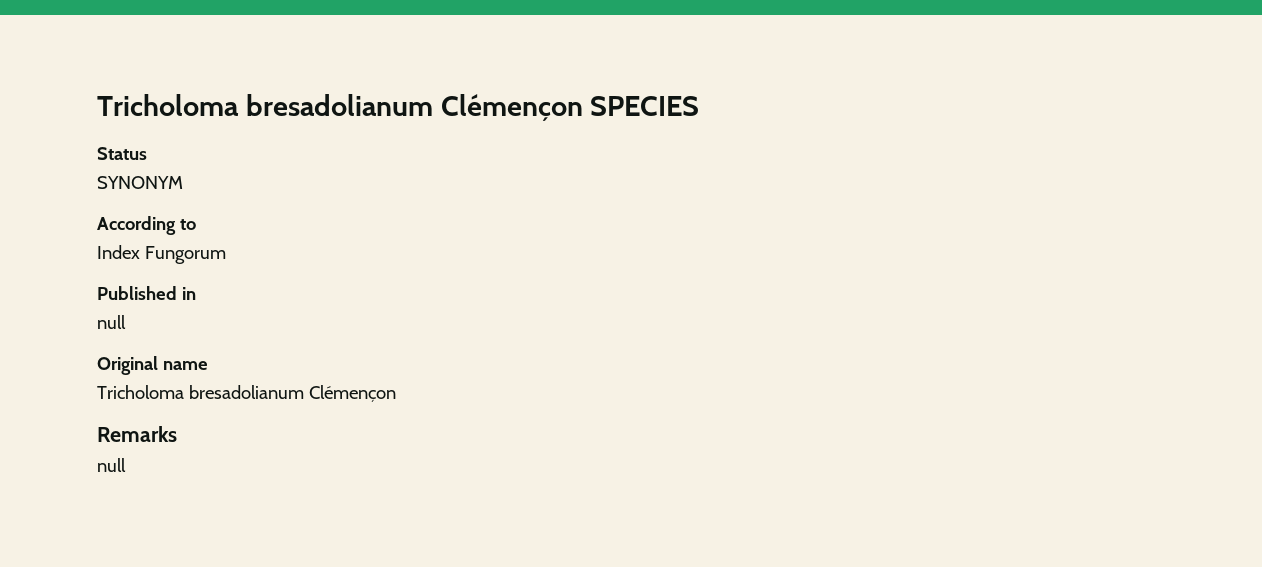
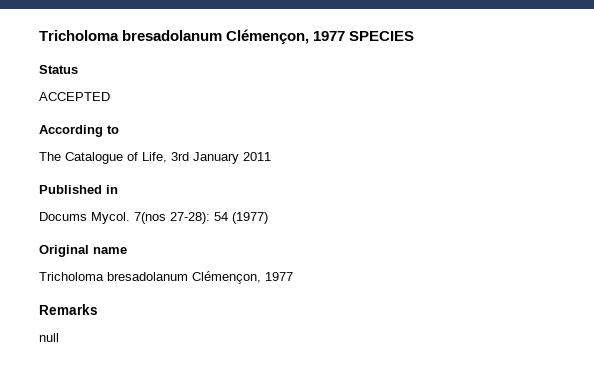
[97,94,583,121] Tricholoma bresadolianum Clémençon -> [39,29,346,44] Tricholoma bresadolanum Clémençon, 1977
[97,176,183,189] SYNONYM -> [39,92,110,101] ACCEPTED
[97,245,226,264] [97,286,196,300] [97,315,126,329] Index Fungorum // Published in // null -> [39,152,271,164] [39,185,118,194] [39,212,268,224] The Catalogue of Life, 3rd January 2011 // Published in // Docums Mycol. 7(nos 27-28): 54 (1977)
[188,385,396,402] bresadolianum Clémençon -> [107,271,293,284] bresadolanum Clémençon, 1977

